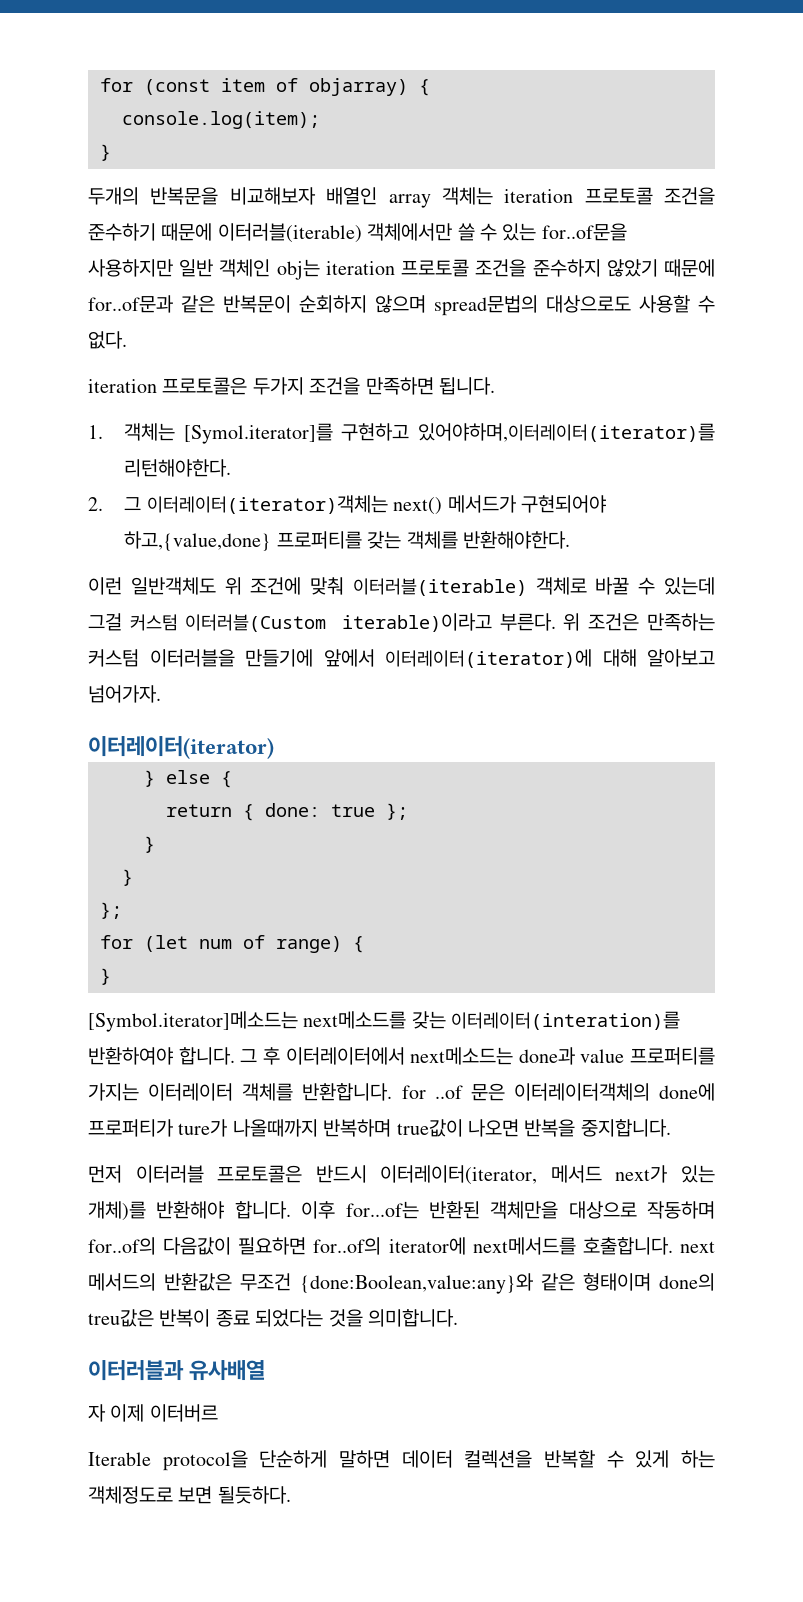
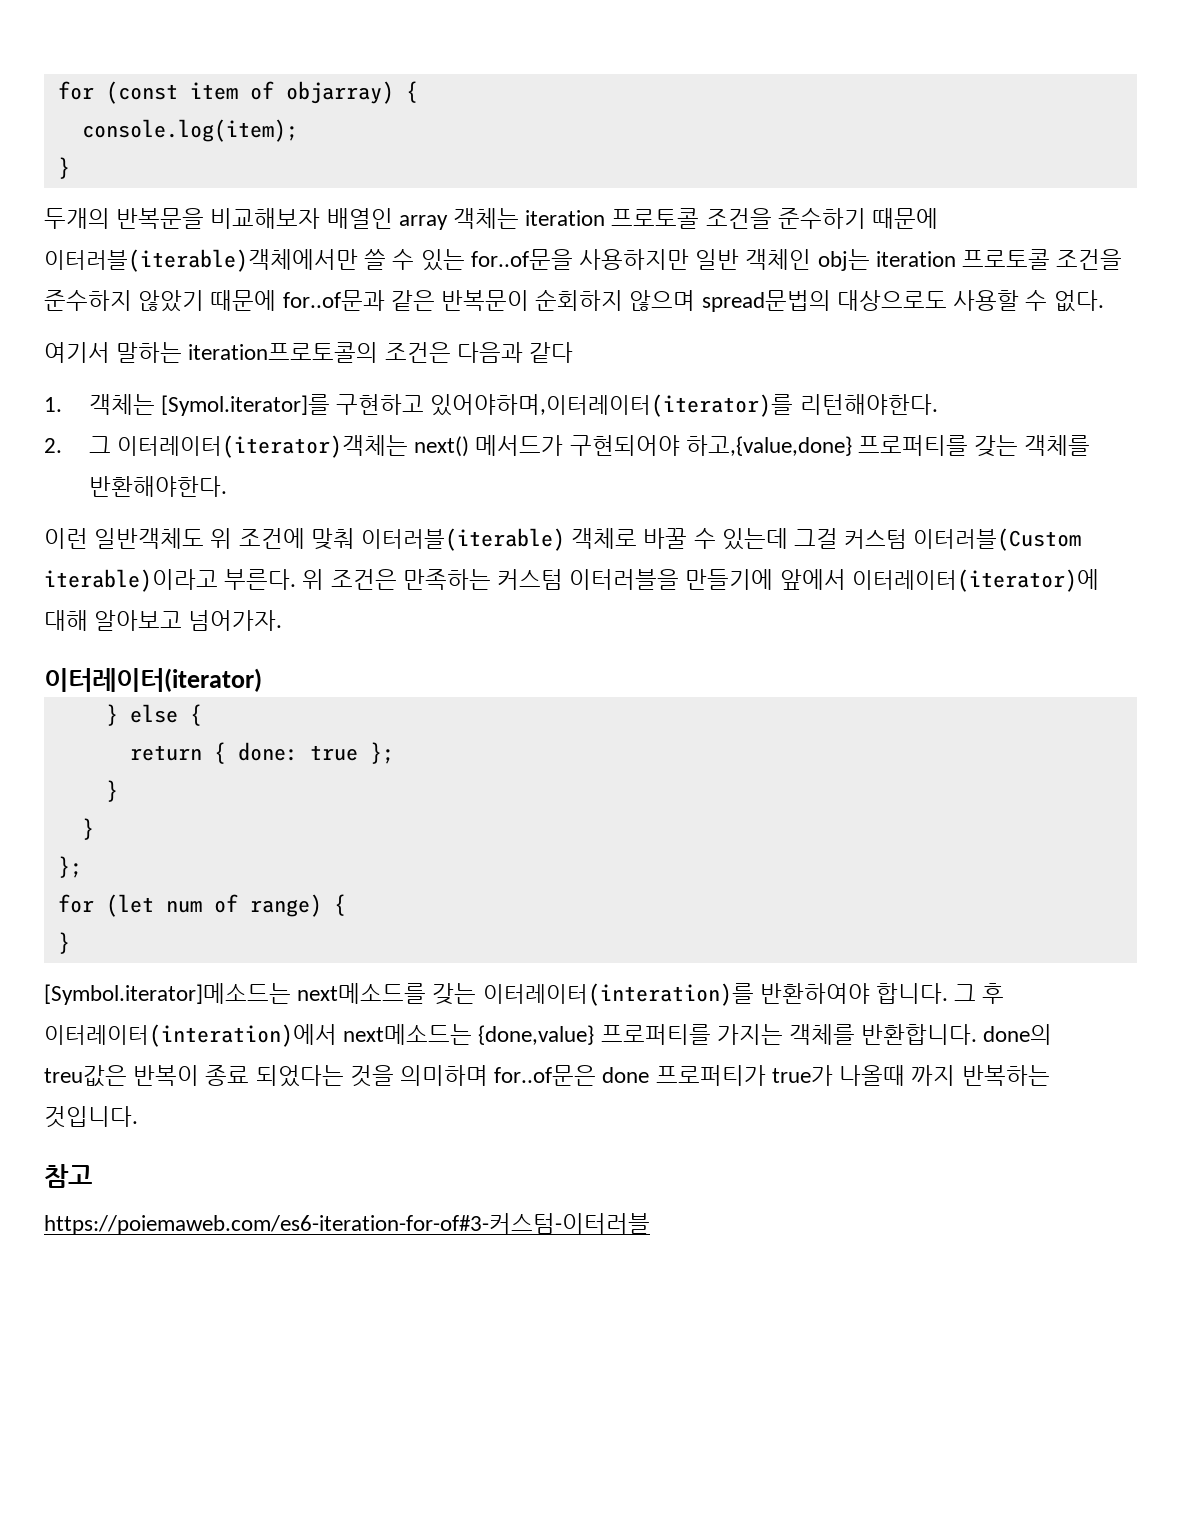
[217,223,453,243] 이터러블(iterable) 객체에서만 -> [44,249,358,272] 이터러블(iterable)객체에서만
[88,377,495,395] iteration 프로토콜은 두가지 조건을 만족하면 됩니다. -> [44,342,574,363] 여기서 말하는 iteration프로토콜의 조건은 다음과 같다
[285,1047,625,1065] 이터레이터에서 next메소드는 done과 value -> [44,1024,595,1047] 이터레이터(interation)에서 next메소드는 {done,value}
[148,1083,234,1101] 이터레이터 -> (783, 1034) none
[401,1083,715,1101] [88,1119,671,1137] [88,1165,715,1185] [88,1201,715,1221] [88,1237,715,1255] [88,1273,651,1294] for ..of 문은 이터레이터객체의 done에 프로퍼티가 ture가 나올때까지 반복하며 true값이 나오면 반복을 중지합니다. // 먼저 이터러블 프로토콜은 반드시 이터레이터(iterator, 메서드 next가 있는 개체)를 반환해야 합니다. 이후 for...of는 반환된 객체만을 대상으로 작동하며 for..of의 다음값이 필요하면 for..of의 iterator에 next메서드를 호출합니다. next 메서드의 반환값은 무조건 {done:Boolean,value:any}와 같은 형태이며 -> (978, 1034) none
[368,1309,458,1327] [88,1360,266,1381] [88,1404,218,1422] [88,1450,715,1471] [88,1486,291,1504] 의미합니다. // 이터러블과 유사배열 // 자 이제 이터버르 // Iterable protocol을 단순하게 말하면 데이터 컬렉션을 반복할 수 있게 하는 객체정도로 보면 될듯하다. -> [400,1065,1050,1086] [44,1106,138,1128] [44,1164,92,1188] [44,1213,650,1235] 의미하며 for..of문은 done 프로퍼티가 true가 나올때 까지 반복하는 것입니다. // 참고 // https://poiemaweb.com/es6-iteration-for-of#3-커스텀-이터러블

